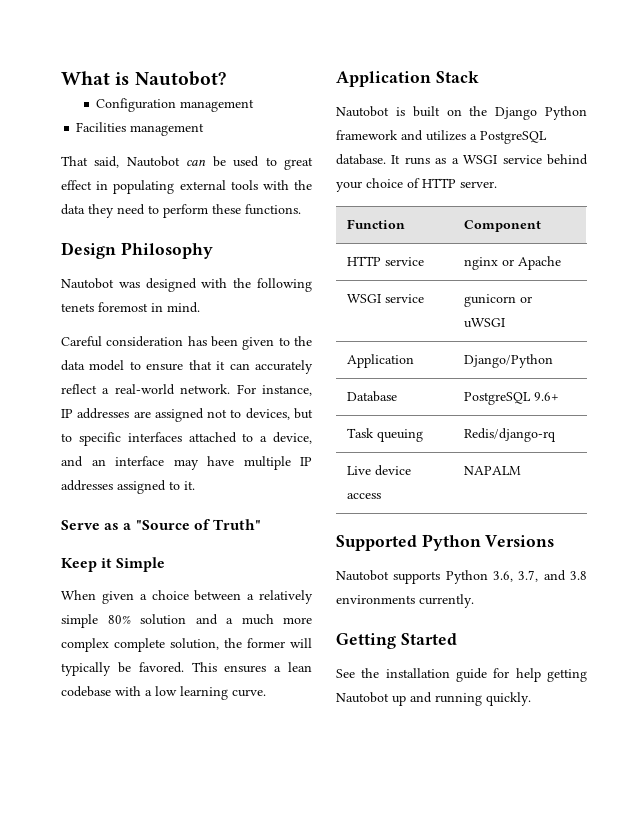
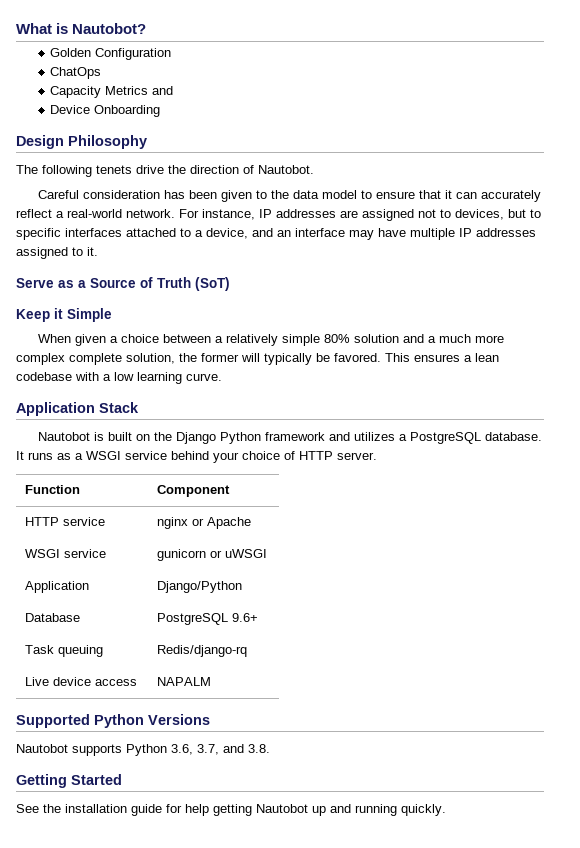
(226, 78) none -> [50,48,92,57] Golden
[180,99,255,112] [76,122,205,136] [61,156,313,170] [61,180,312,194] [61,204,301,218] [61,242,213,259] [61,278,312,292] [61,302,200,313] management // Facilities management // That said, Nautobot can be used to great effect in populating external tools with the data they need to perform these functions. // Design Philosophy // Nautobot was designed with the following tenets foremost in mind. -> [50,67,102,79] [50,86,174,98] [50,105,161,117] [16,135,147,149] [16,165,314,177] // ChatOps // Capacity Metrics and // Device Onboarding // Design Philosophy // The following tenets drive the direction of Nautobot.
[135,519,261,530] "Source of Truth" -> [90,277,230,291] Source of Truth (SoT)
[570,571,587,580] [336,594,474,608] 3.8 environments currently. -> [248,744,270,753] 3.8.

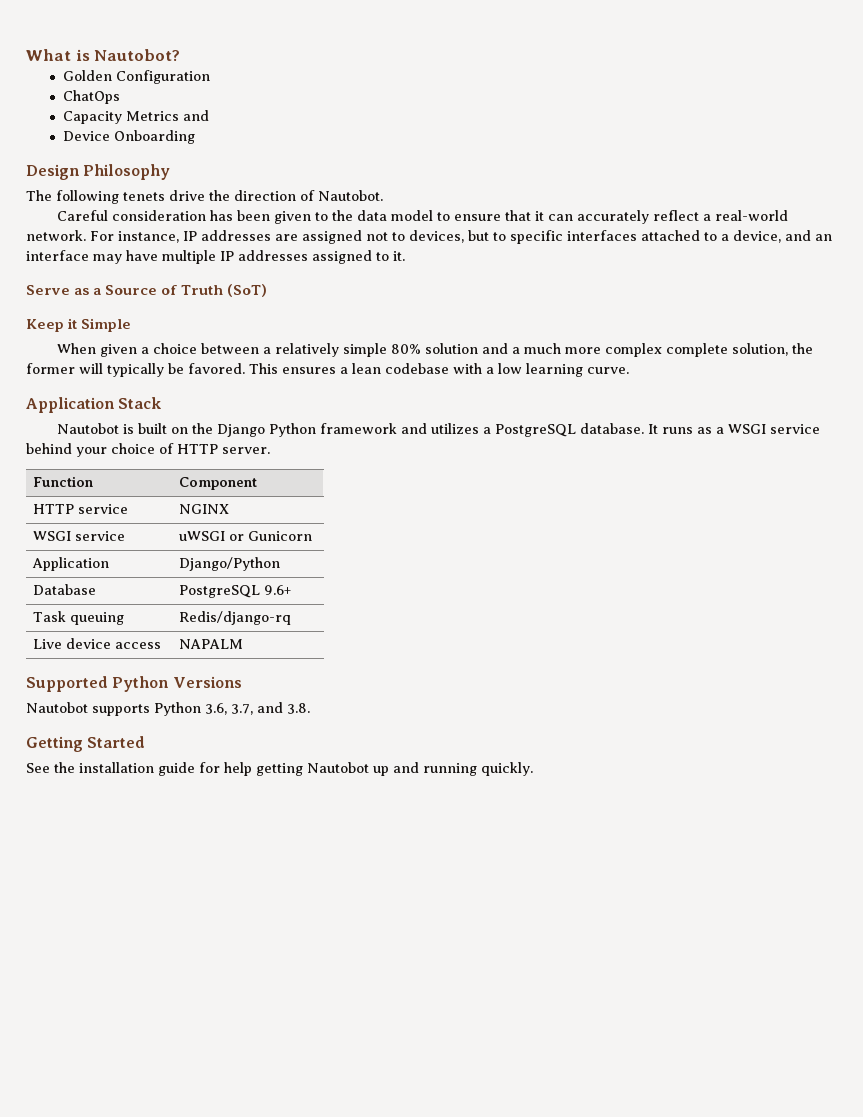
[157,517,252,529] nginx or Apache -> [179,504,230,514] NGINX
[157,549,268,561] gunicorn or uWSGI -> [179,531,313,541] uWSGI or Gunicorn

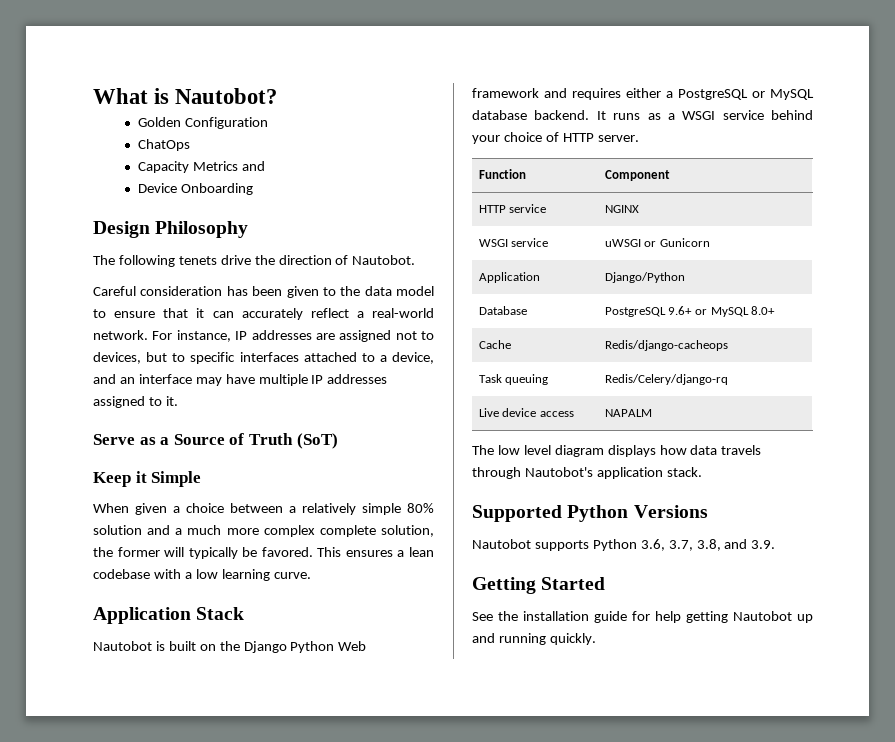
(317, 430) none -> [338,641,367,651] Web
[431,423,645,437] utilizes a PostgreSQL database. -> [572,88,814,100] [472,110,590,120] requires either a PostgreSQL or MySQL database backend.
(292, 590) none -> [694,306,776,317] [478,340,511,349] [604,340,728,351] or MySQL 8.0+ // Cache | Redis/django-cacheops
[179,611,292,625] Redis/django-rq -> [604,374,728,385] Redis/Celery/django-rq
(244, 644) none -> [472,445,762,457] [472,467,702,479] // The low level diagram displays how data travels through Nautobot's application stack.
[257,702,310,714] and 3.8. -> [696,539,776,551] 3.8, and 3.9.

